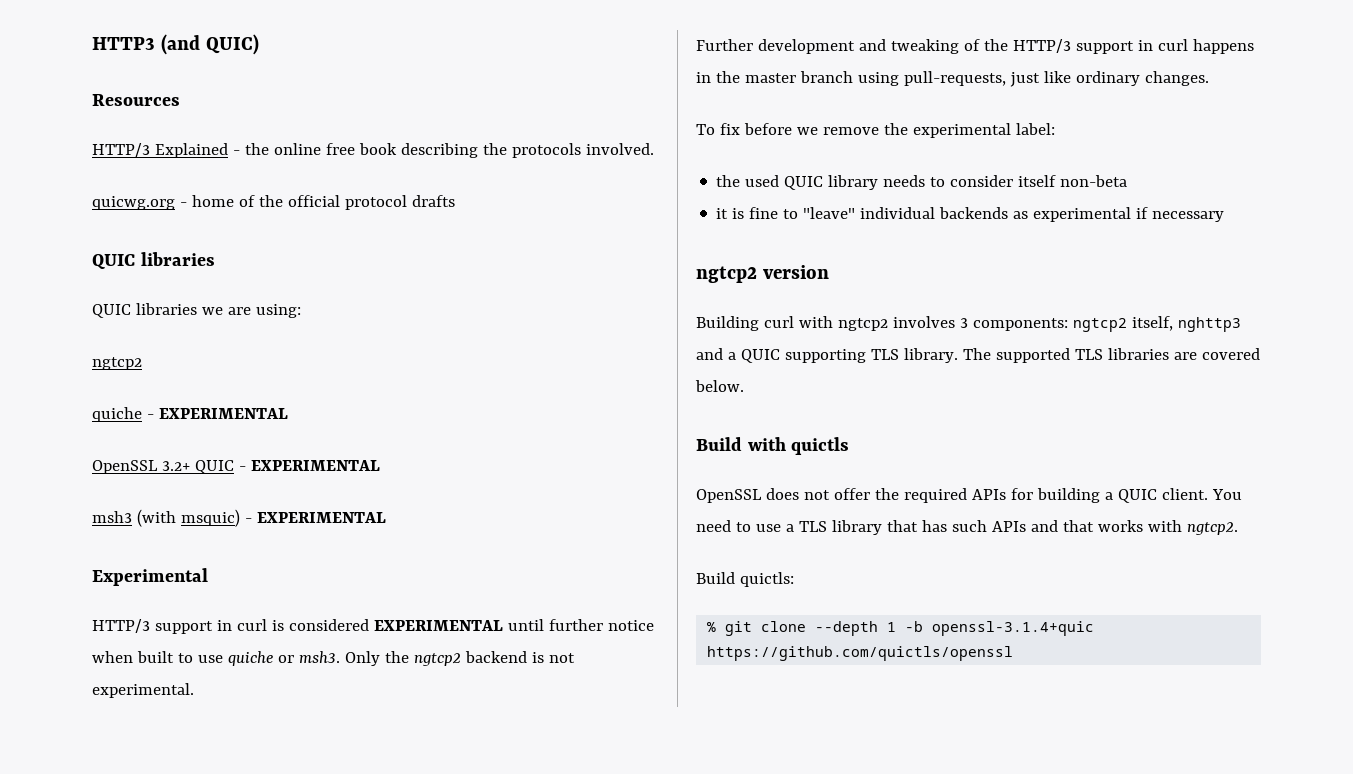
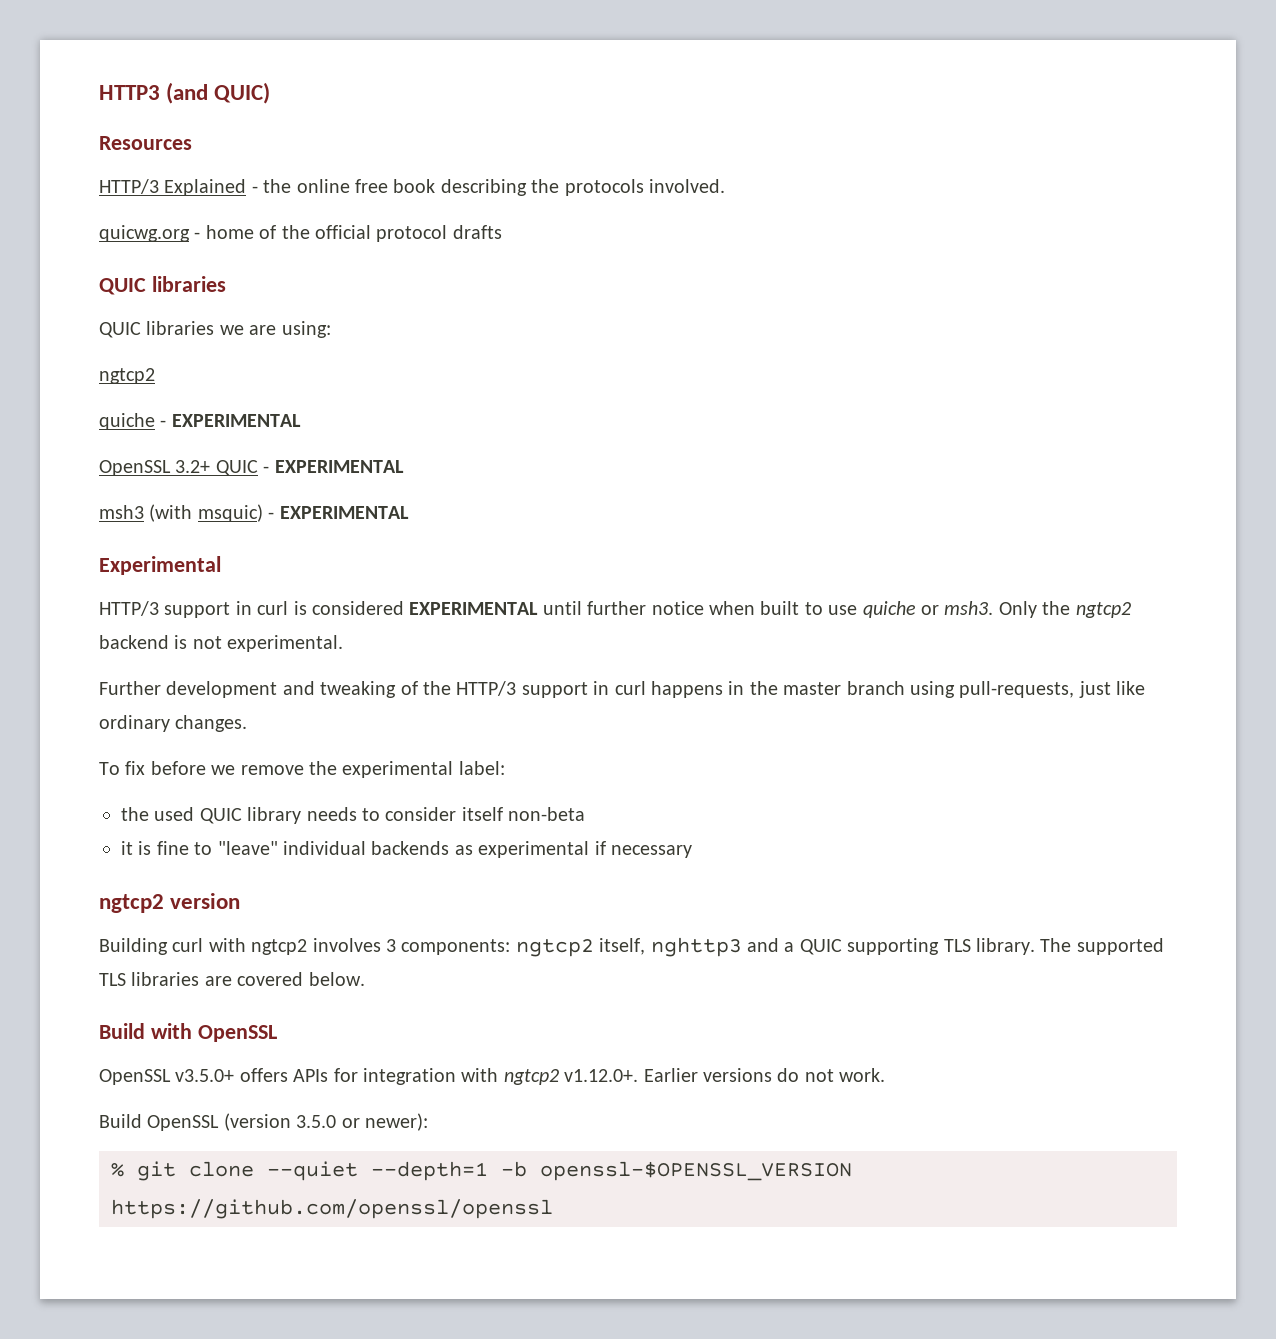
[791,437,850,455] [696,488,1242,503] [696,520,1238,535] [696,572,794,587] [707,621,1095,636] [707,646,1014,661] quictls // OpenSSL does not offer the required APIs for building a QUIC client. You need to use a TLS library that has such APIs and that works with ngtcp2. // Build quictls: // % git clone --depth 1 -b openssl-3.1.4+quic https://github.com/quictls/openssl -> [197,1025,277,1042] [99,1068,886,1085] [99,1113,428,1131] [111,1161,852,1181] [111,1199,553,1219] OpenSSL // OpenSSL v3.5.0+ offers APIs for integration with ngtcp2 v1.12.0+. Earlier versions do not work. // Build OpenSSL (version 3.5.0 or newer): // % git clone --quiet --depth=1 -b openssl-$OPENSSL_VERSION https://github.com/openssl/openssl

